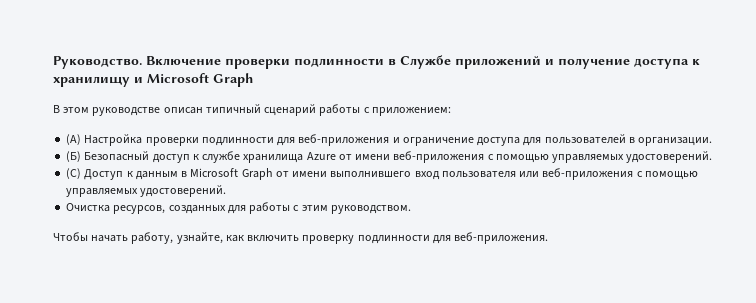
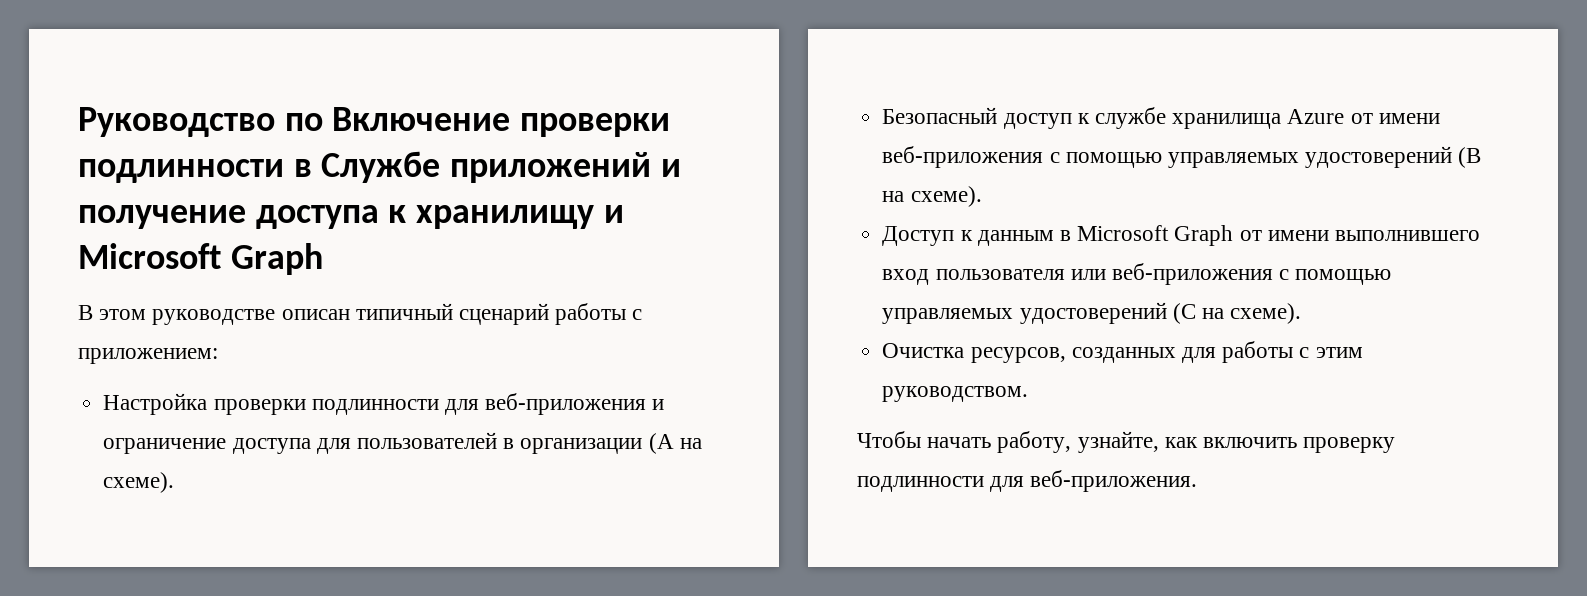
[53,56,142,69] Руководство. -> [78,107,323,137] Руководство по
[66,134,82,145] (A) -> (218, 356) none
[638,137,713,146] [66,151,82,162] организации. // (Б) -> [520,433,702,454] [103,472,175,493] организации (A на схеме). //
[626,151,713,163] [66,168,82,179] удостоверений. // (C) -> [1305,146,1482,168] [882,186,982,207] удостоверений (B на схеме). //
[140,185,227,197] удостоверений. -> [1019,302,1302,324] удостоверений (C на схеме).

